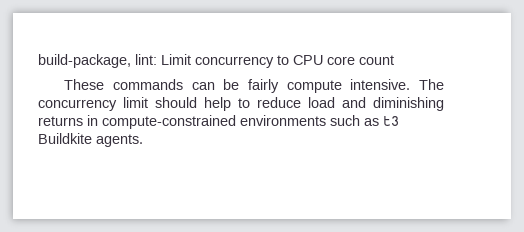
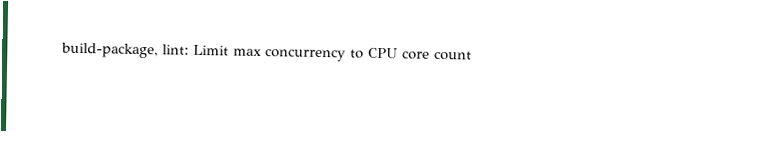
(191, 59) none -> [233,48,262,57] max
[64,79,445,93] [38,97,444,111] [38,115,399,129] [38,133,143,147] // These commands can be fairly compute intensive. The concurrency limit should help to reduce load and diminishing returns in compute-constrained environments such as t3 Buildkite agents. -> (472, 55) none

